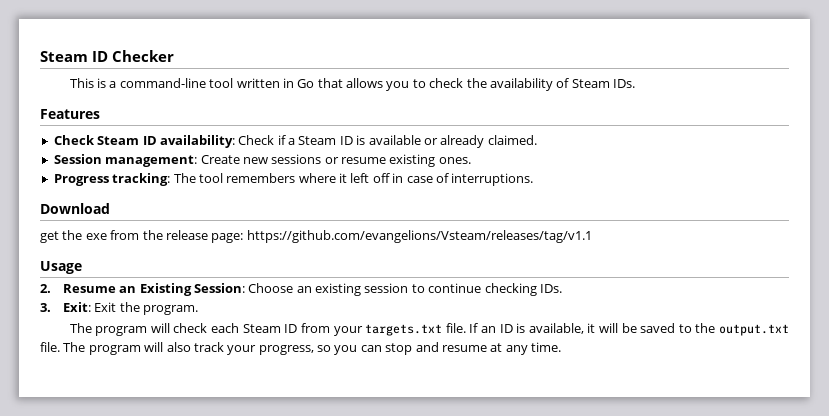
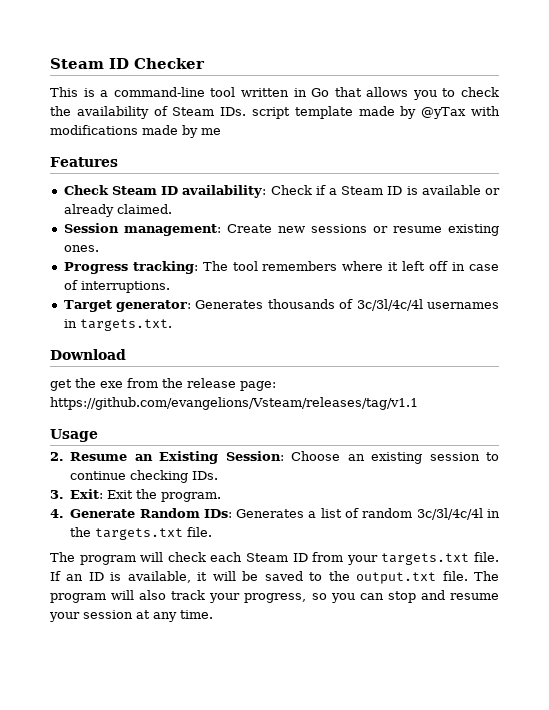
(636, 83) none -> [252,106,501,119] [50,125,221,138] script template made by @yTax with modifications made by me
(534, 179) none -> [63,299,500,312] [63,319,172,331] // Target generator: Generates thousands of 3c/3l/4c/4l usernames in targets.txt.
(198, 310) none -> [50,508,500,520] [70,527,213,540] // 4. Generate Random IDs: Generates a list of random 3c/3l/4c/4l in the targets.txt file.
(487, 348) none -> [49,610,133,622] your session

